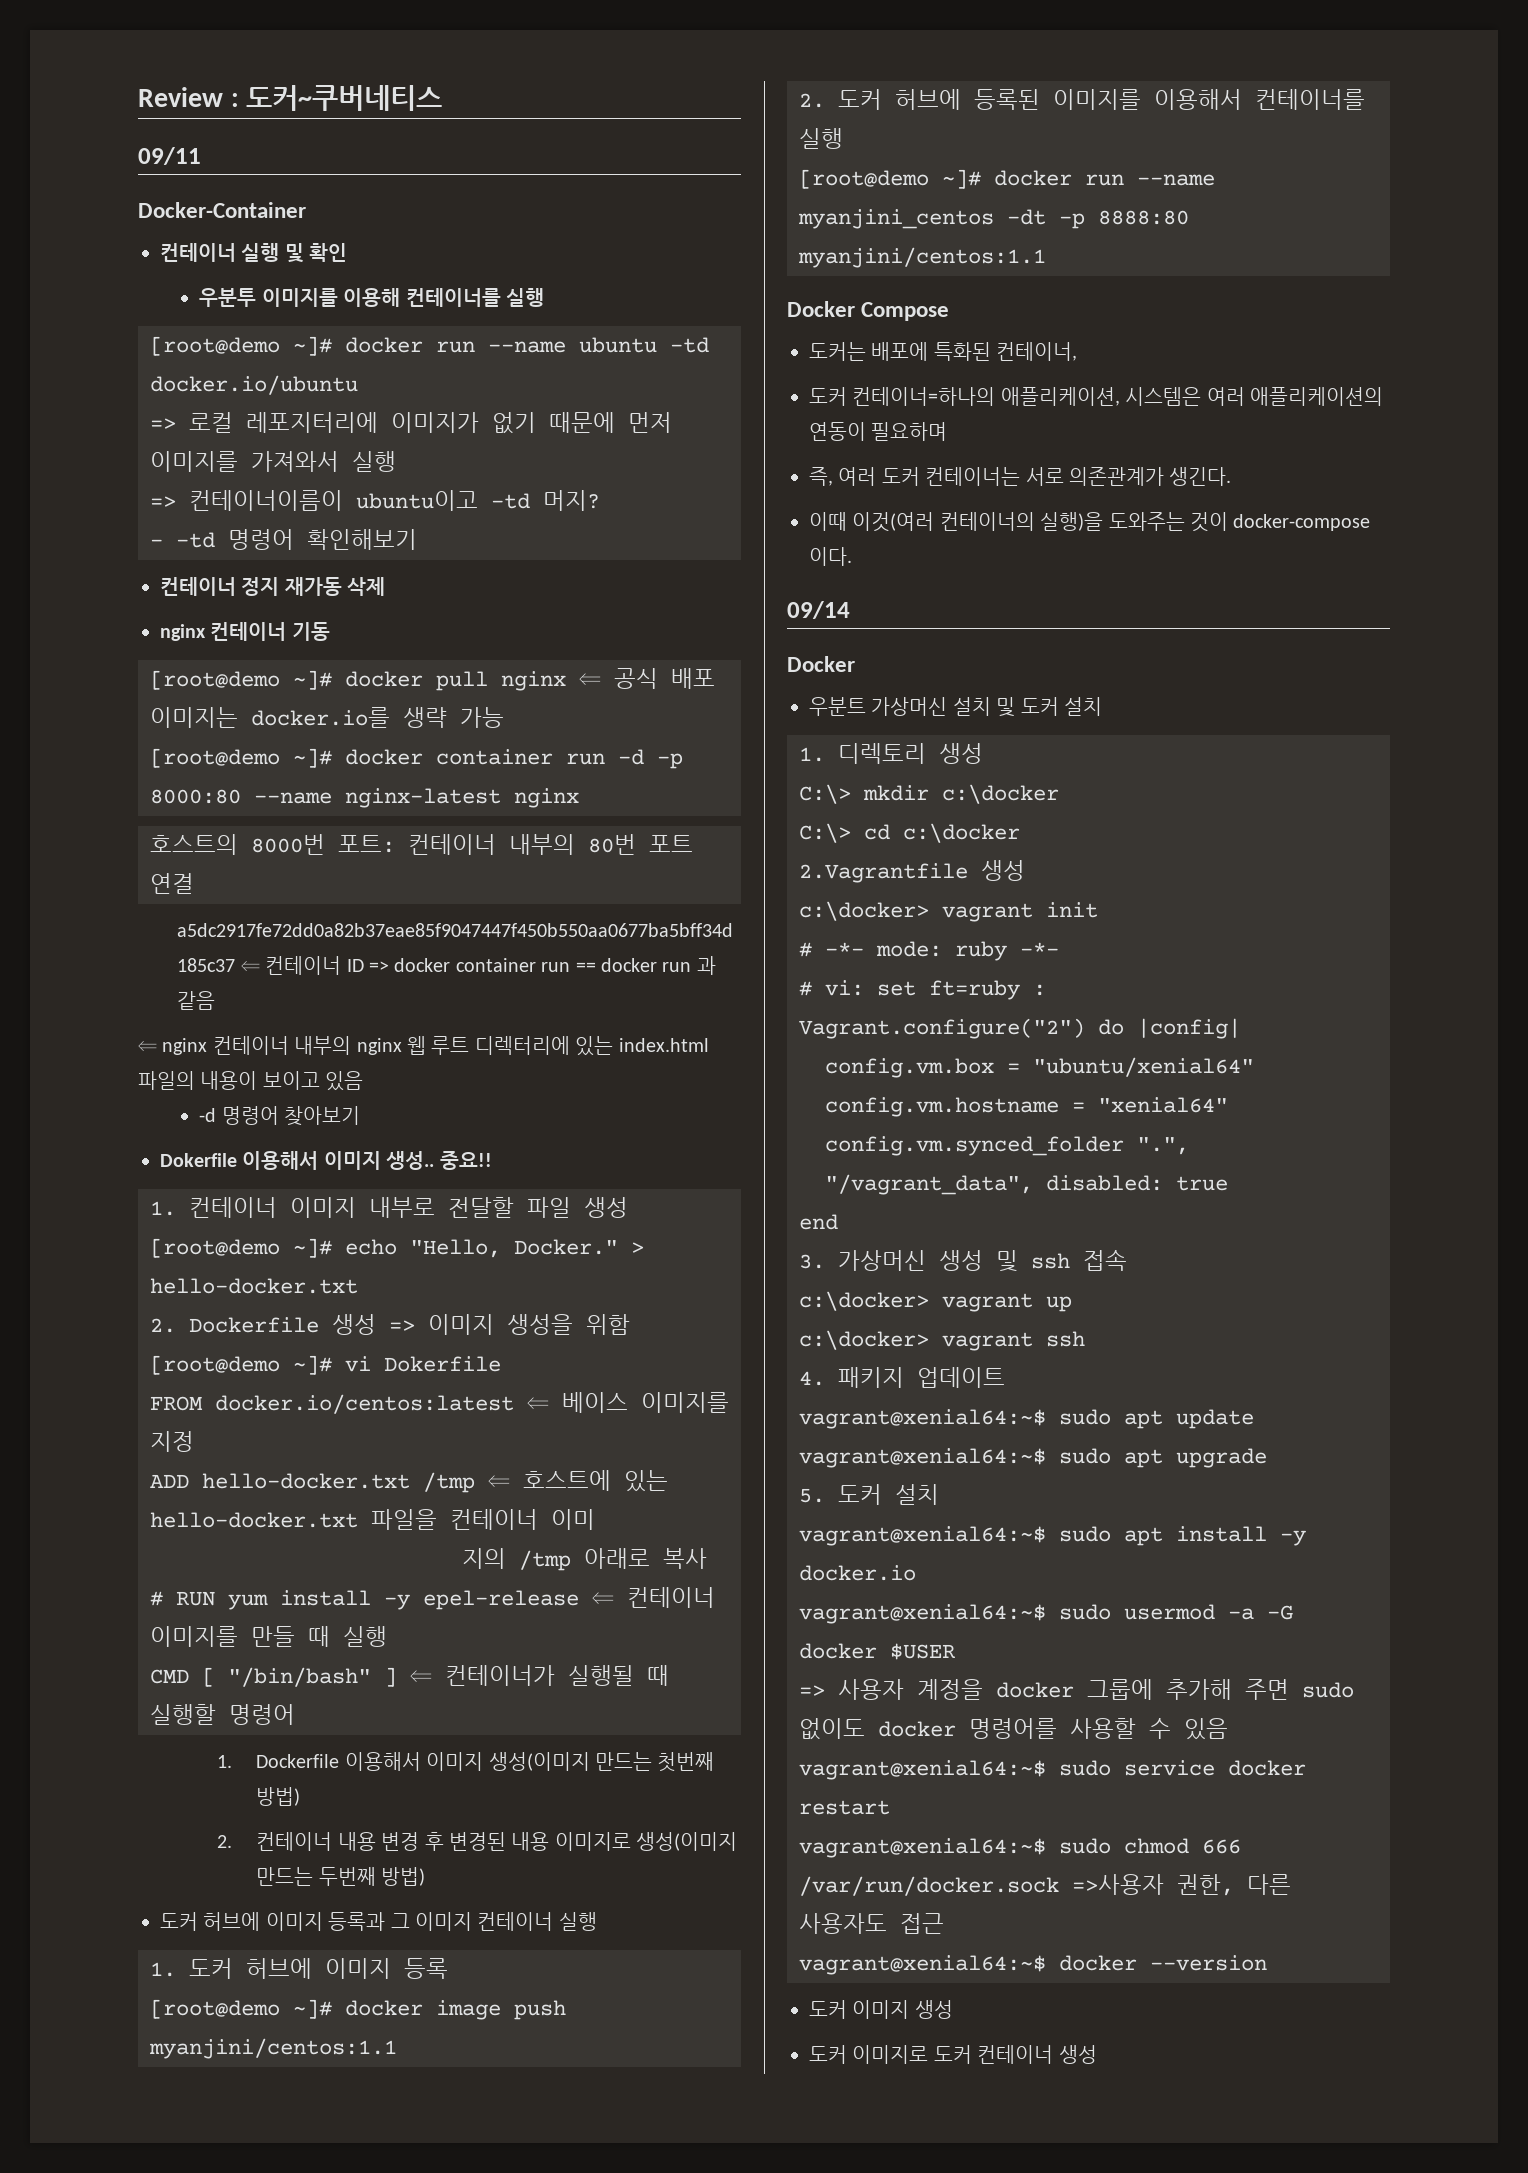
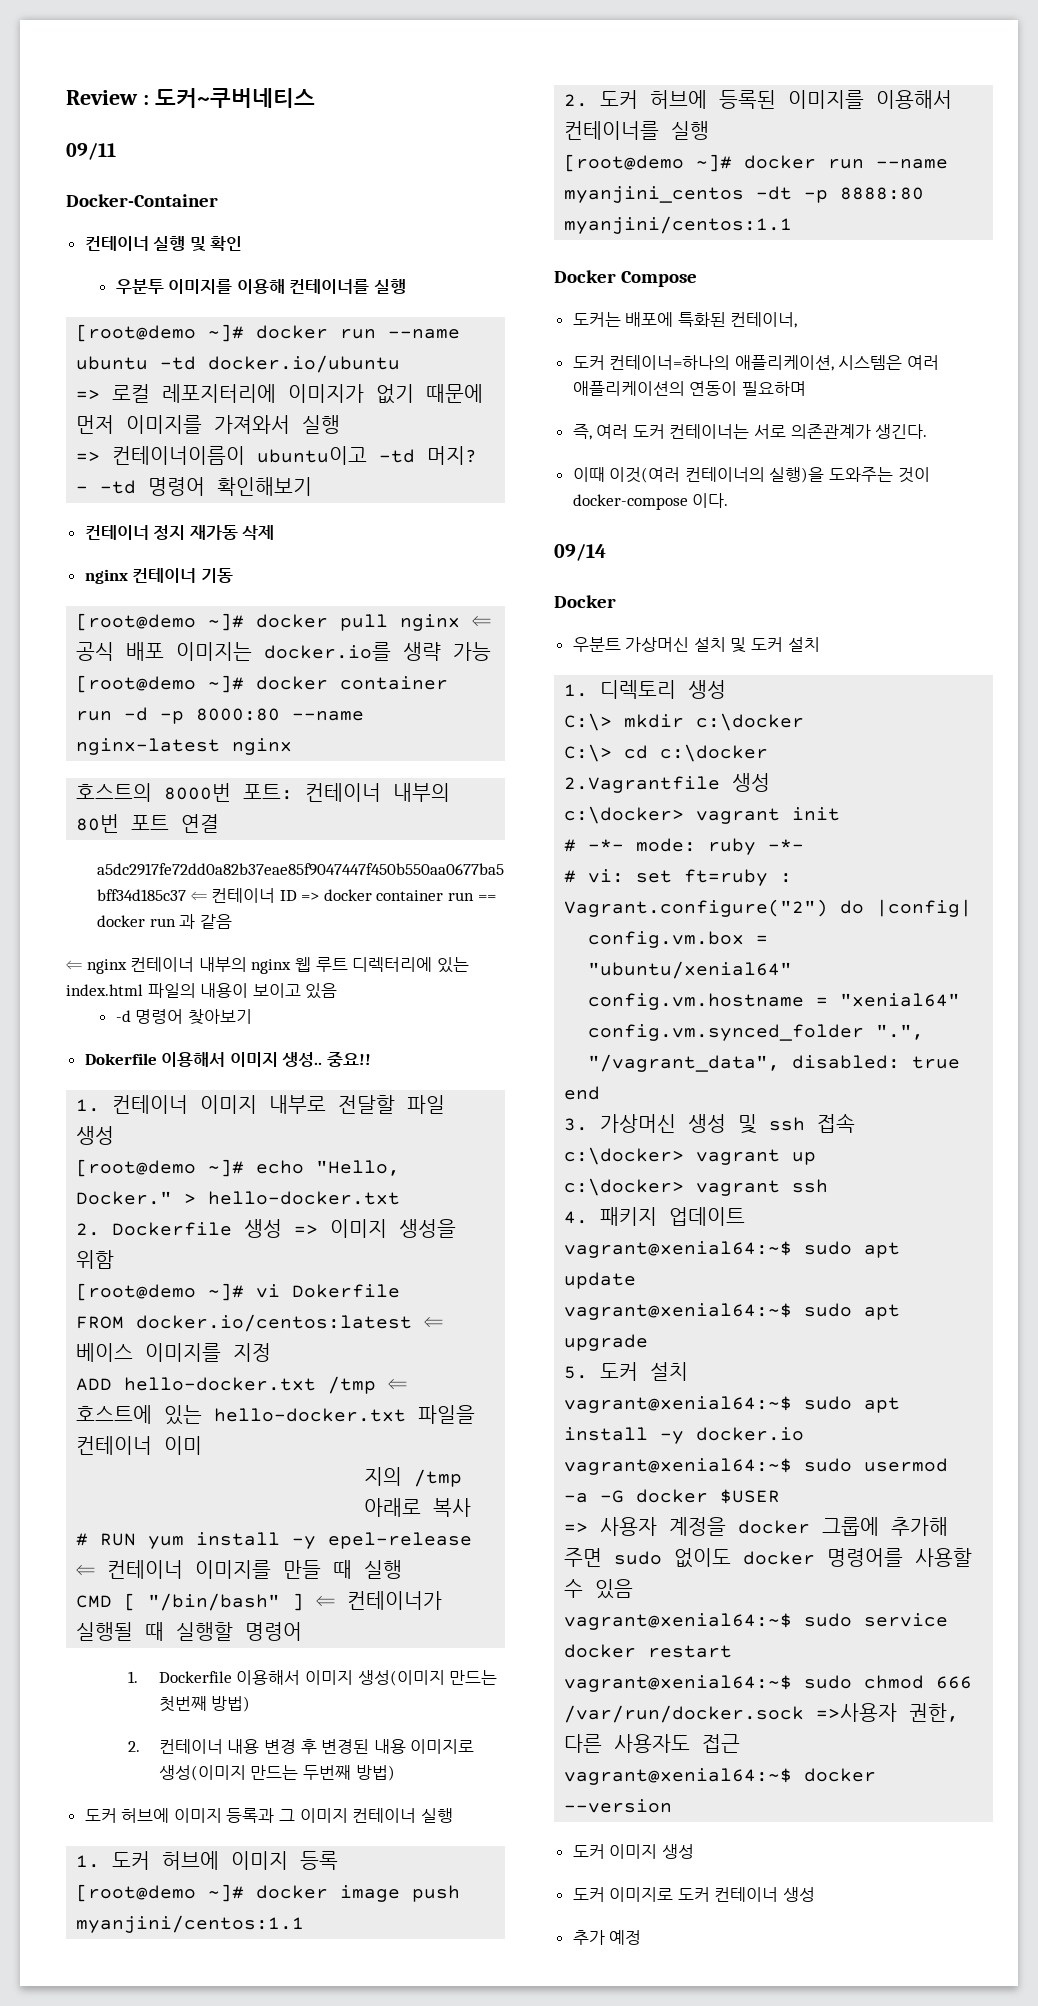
(1097, 2054) none -> [572,1930,642,1945] // 추가 예정

